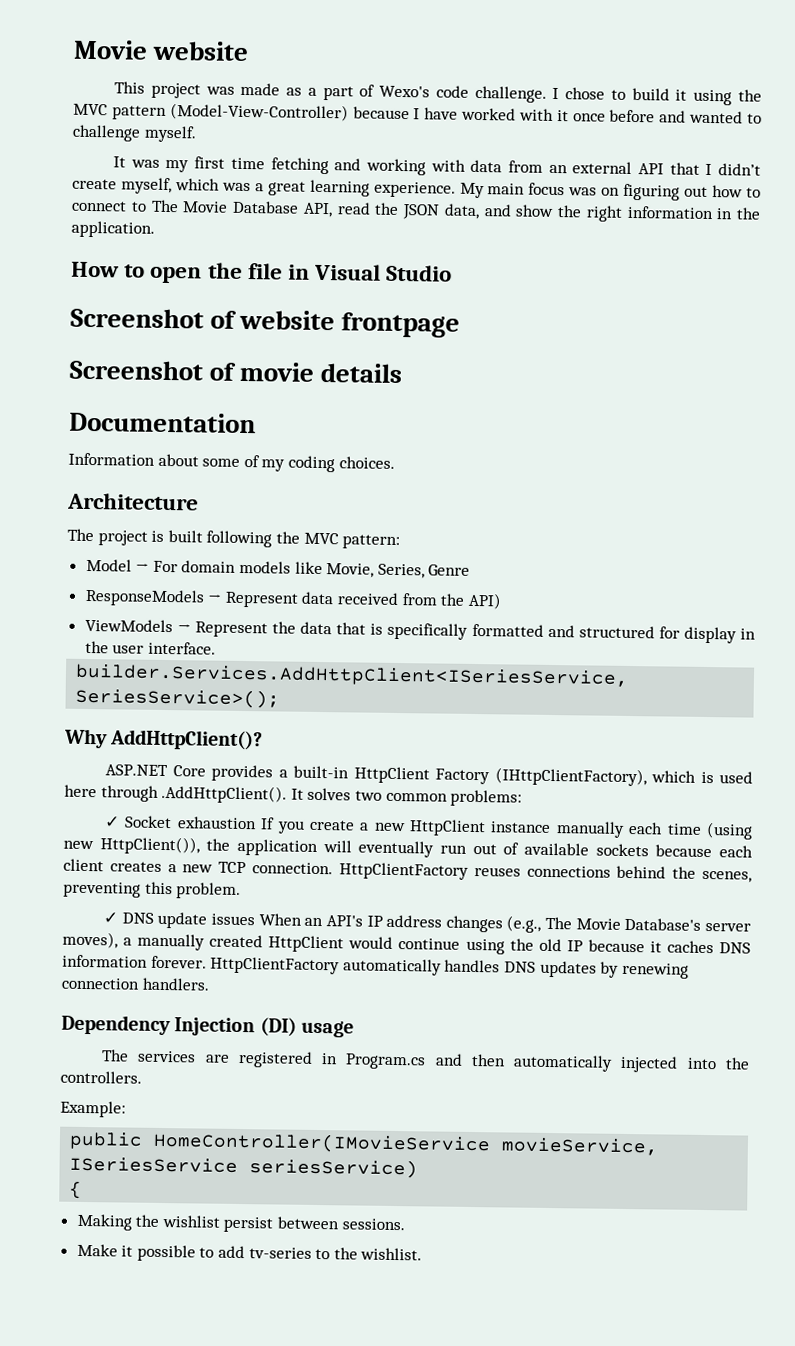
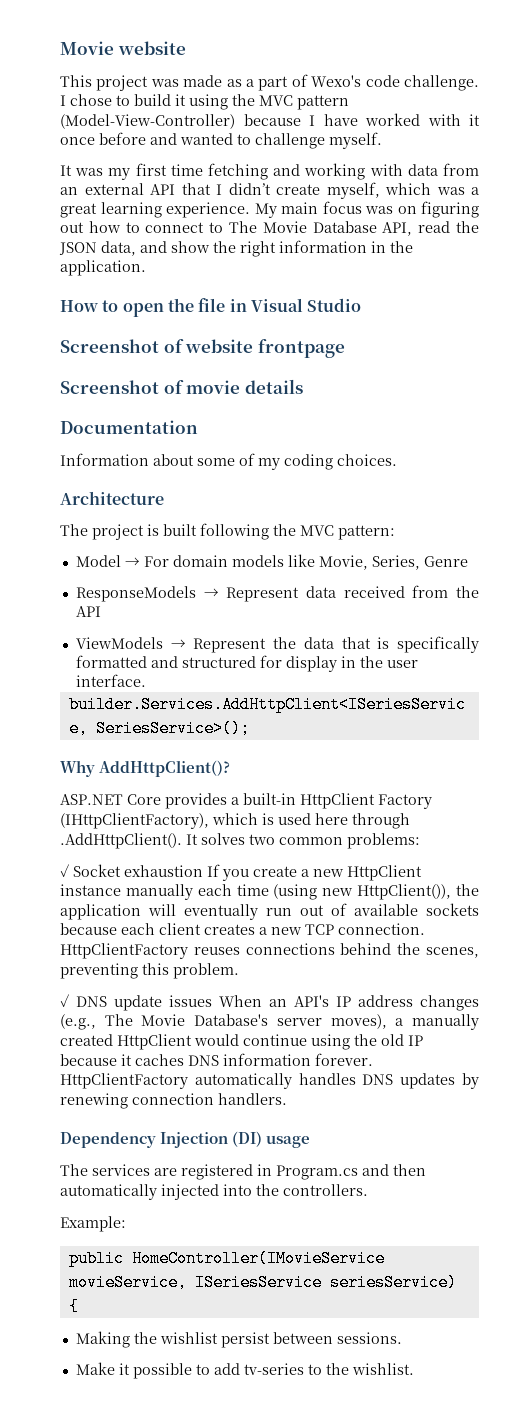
[467,592,502,610] API) -> [75,606,101,617] API

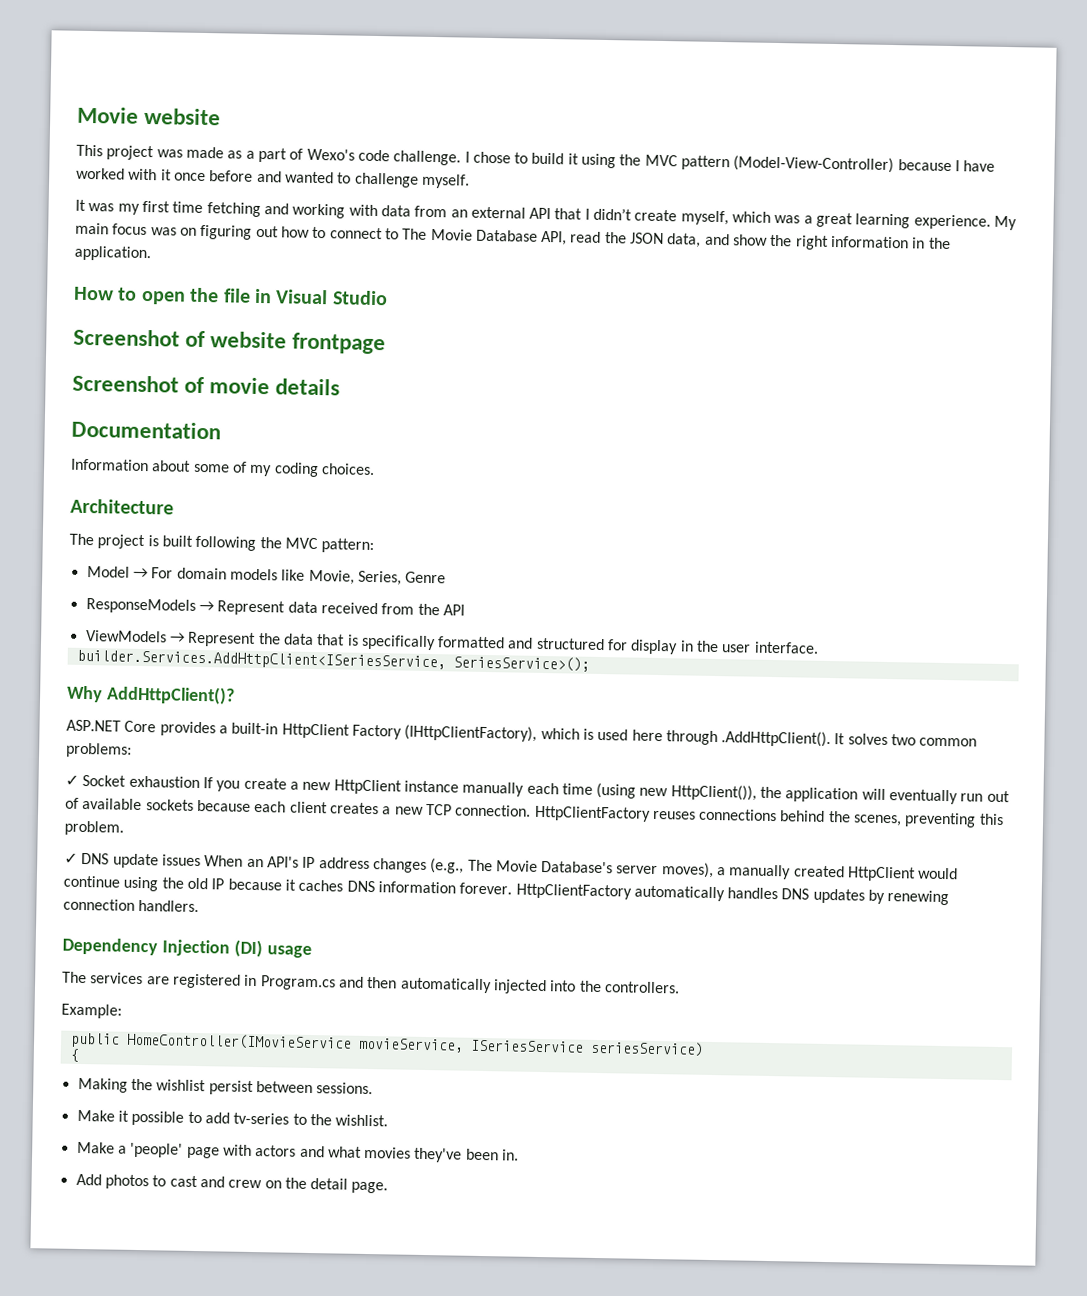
(414, 1369) none -> [76,1141,520,1163] [75,1173,389,1194] // Make a 'people' page with actors and what movies they've been in. // Add photos to cast and crew on the detail page.

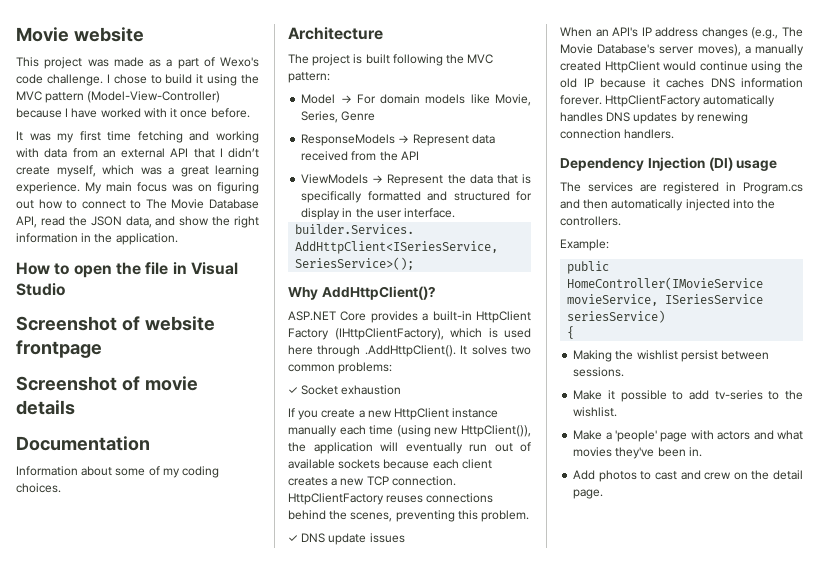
[209,170,470,189] before and wanted to challenge myself. -> [210,108,250,118] before.
(200, 782) none -> (402, 390) //
(201, 860) none -> (405, 538) //

